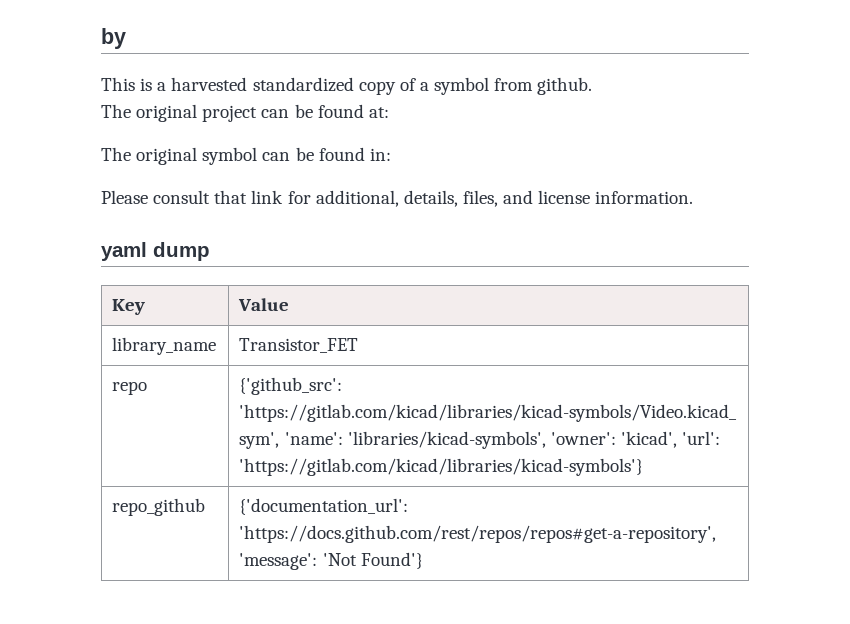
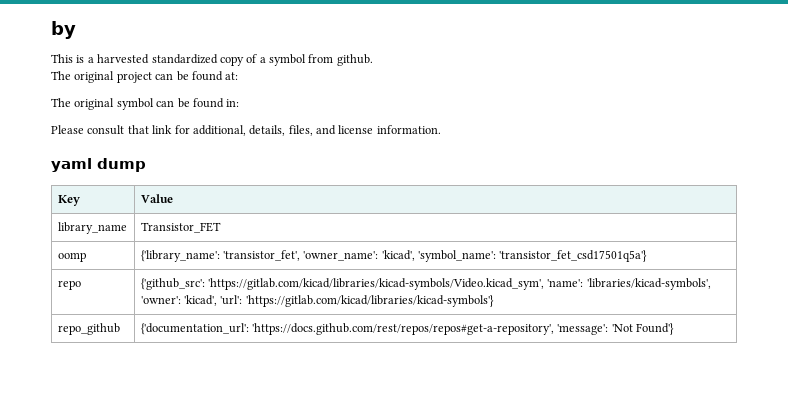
(359, 345) none -> [57,252,86,262] [140,250,648,262] // oomp | {'library_name': 'transistor_fet', 'owner_name': 'kicad', 'symbol_name': 'transistor_fet_csd17501q5a'}

